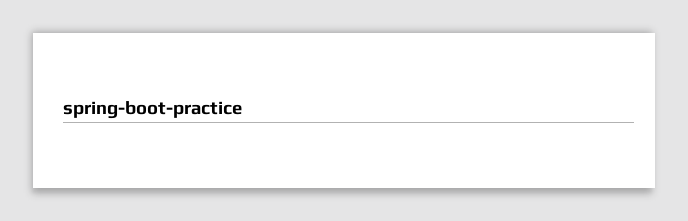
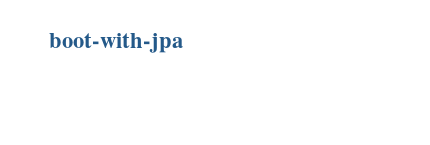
[63,101,242,119] spring-boot-practice -> [49,33,183,53] boot-with-jpa

